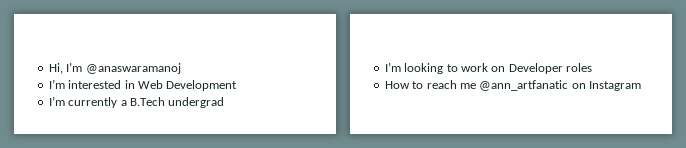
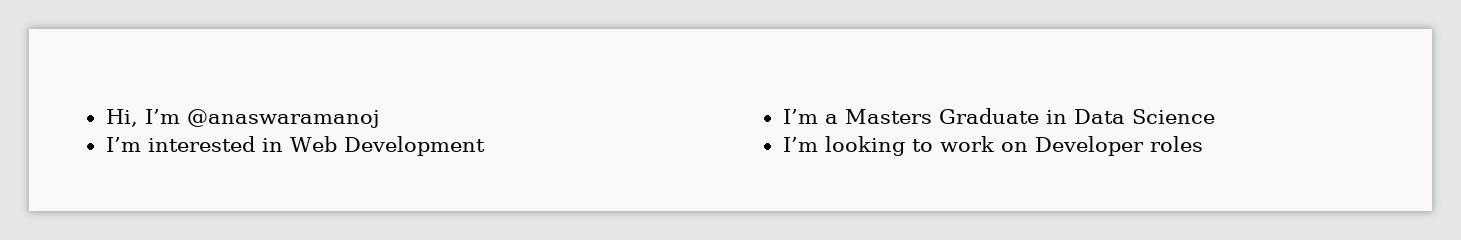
[68,97,225,108] currently a B.Tech undergrad -> [824,108,1215,124] a Masters Graduate in Data Science
[384,80,641,91] // How to reach me @ann_artfanatic on Instagram -> (1203, 144) none

